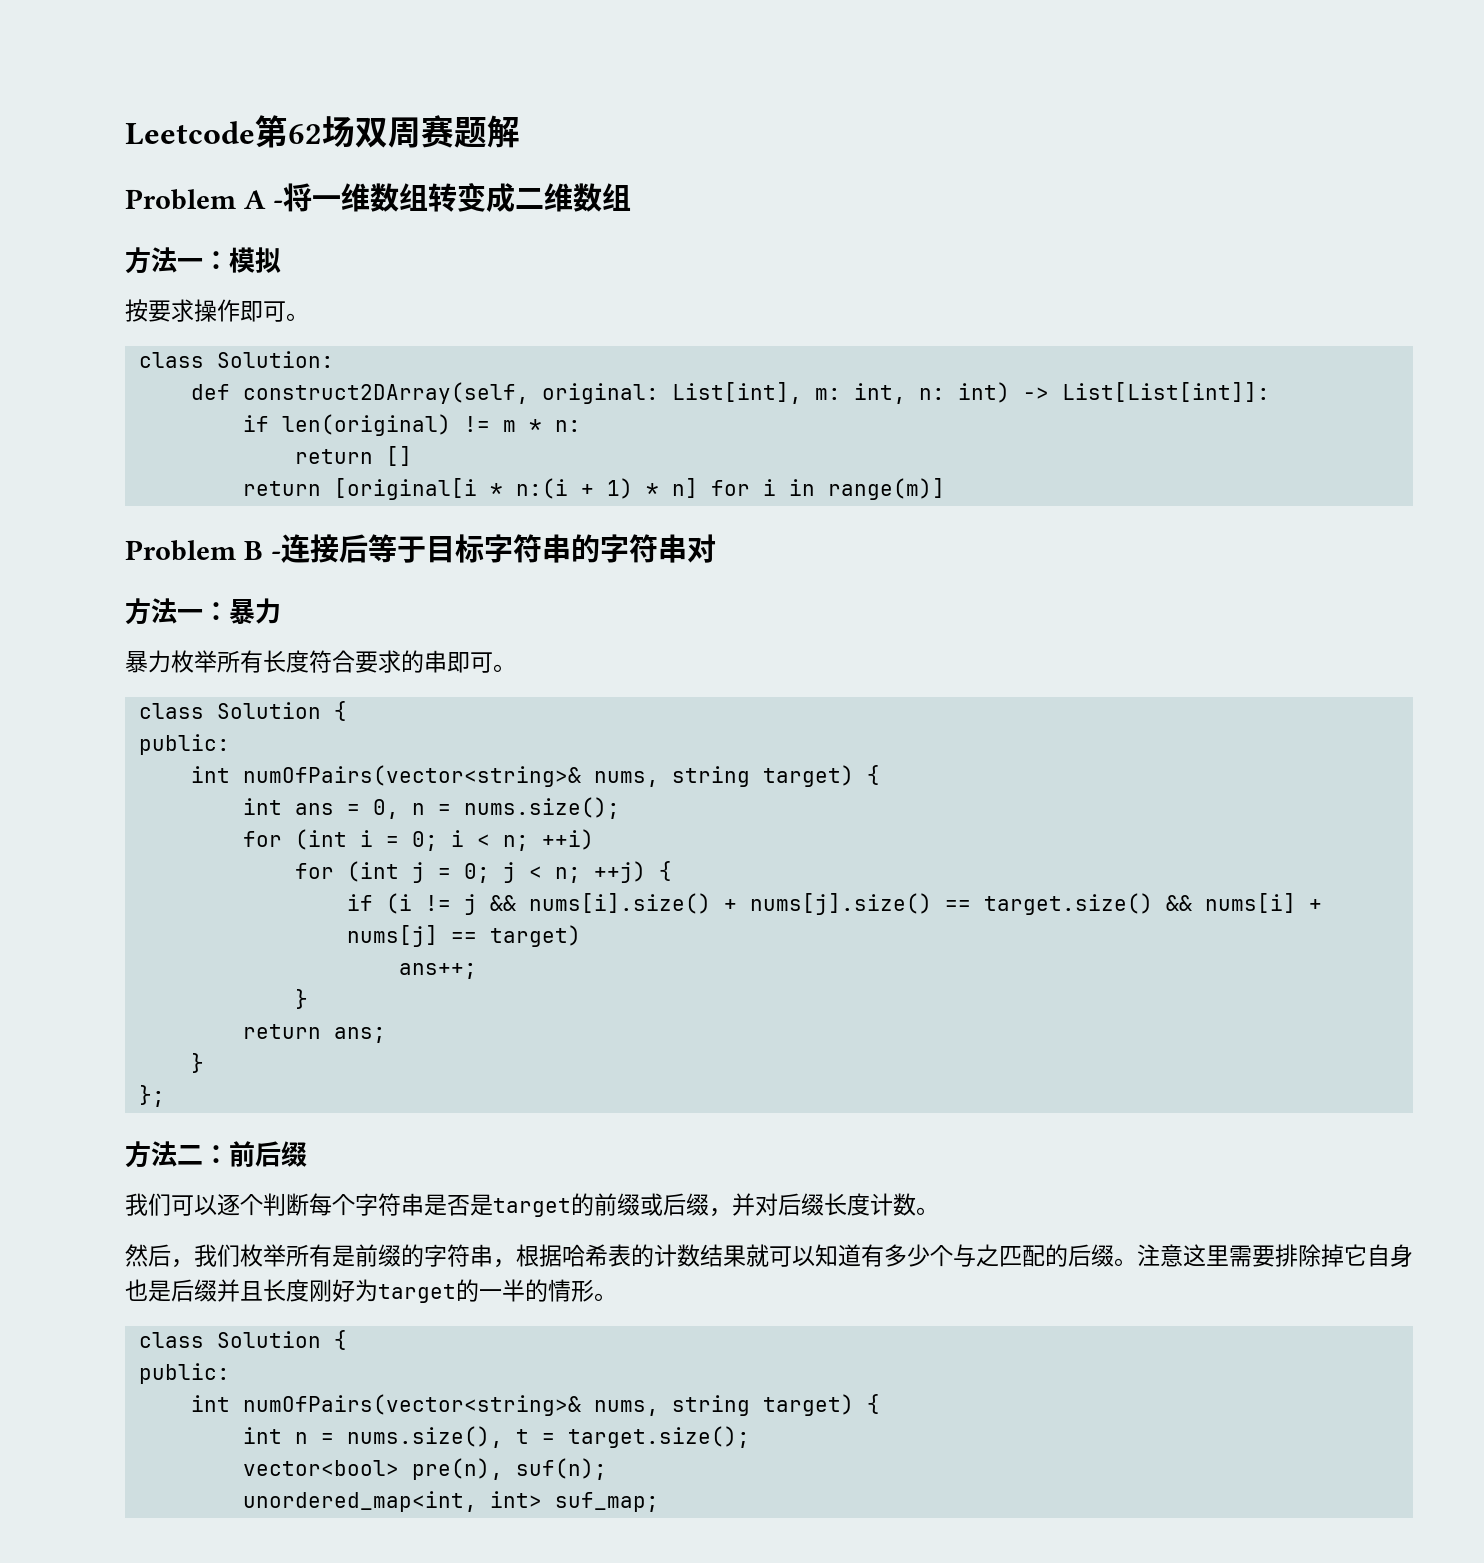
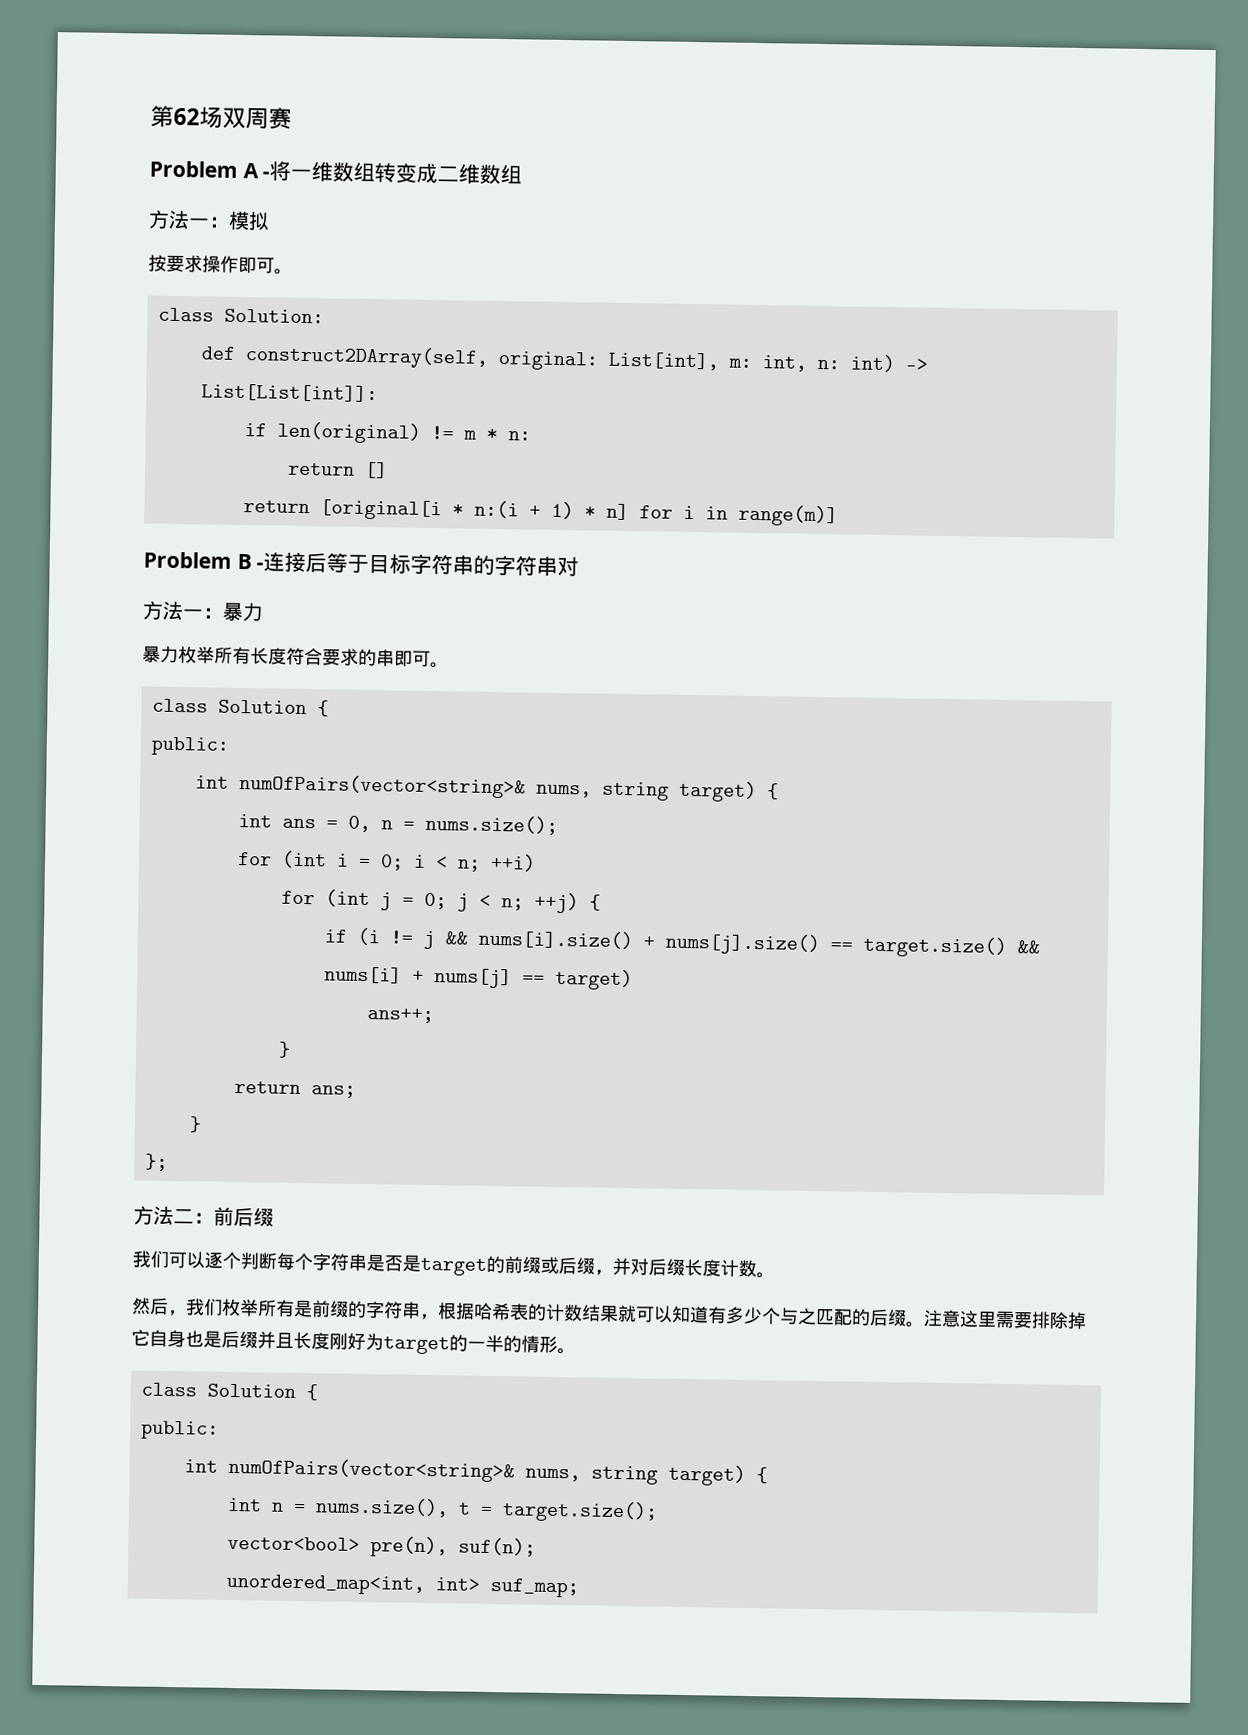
[125,121,255,145] Leetcode -> (150, 116) none
[454,115,520,148] 题解 -> (292, 118) none

